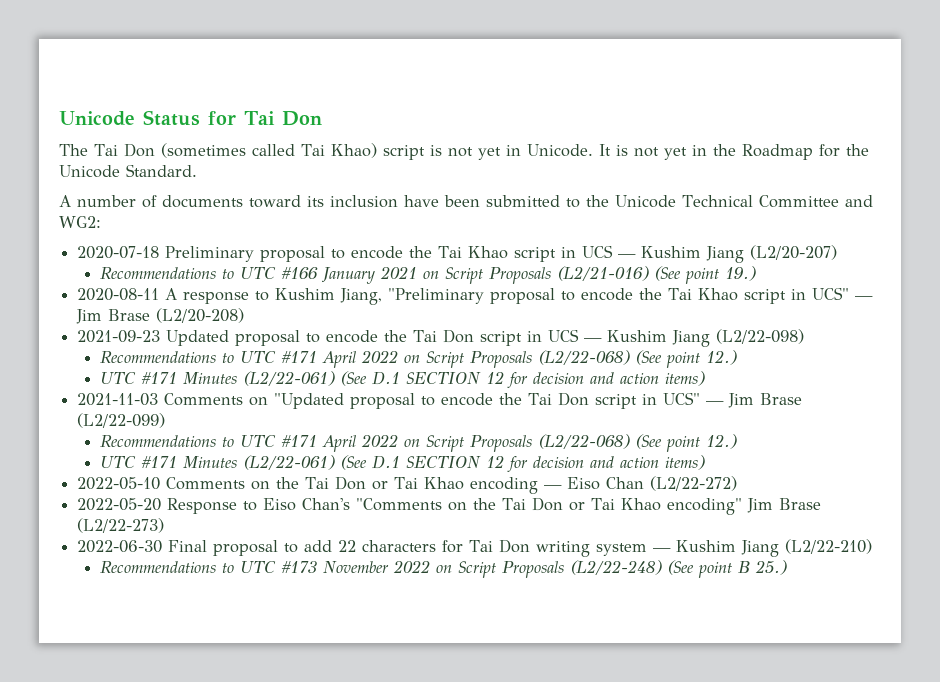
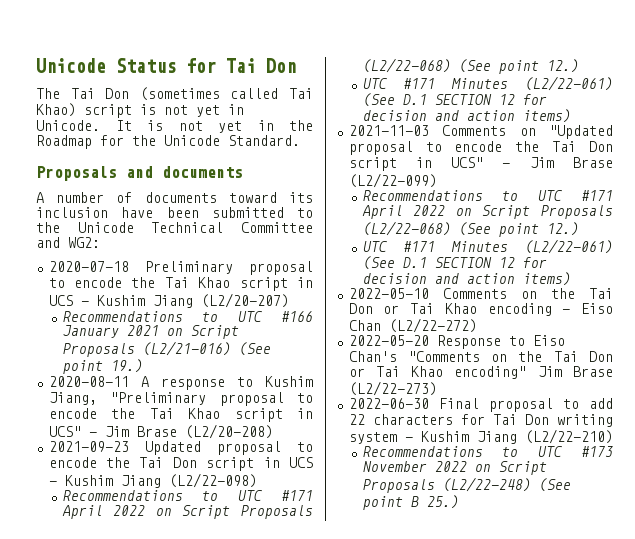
(197, 170) none -> [36,166,243,181] // Proposals and documents

